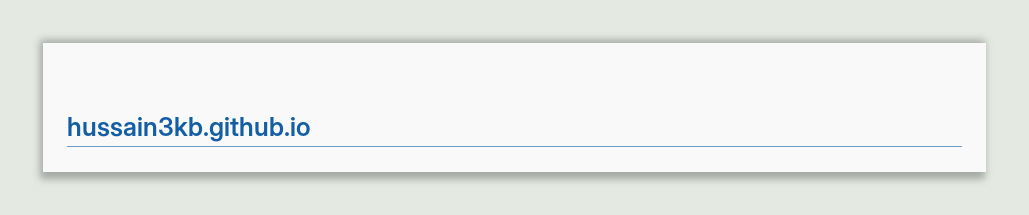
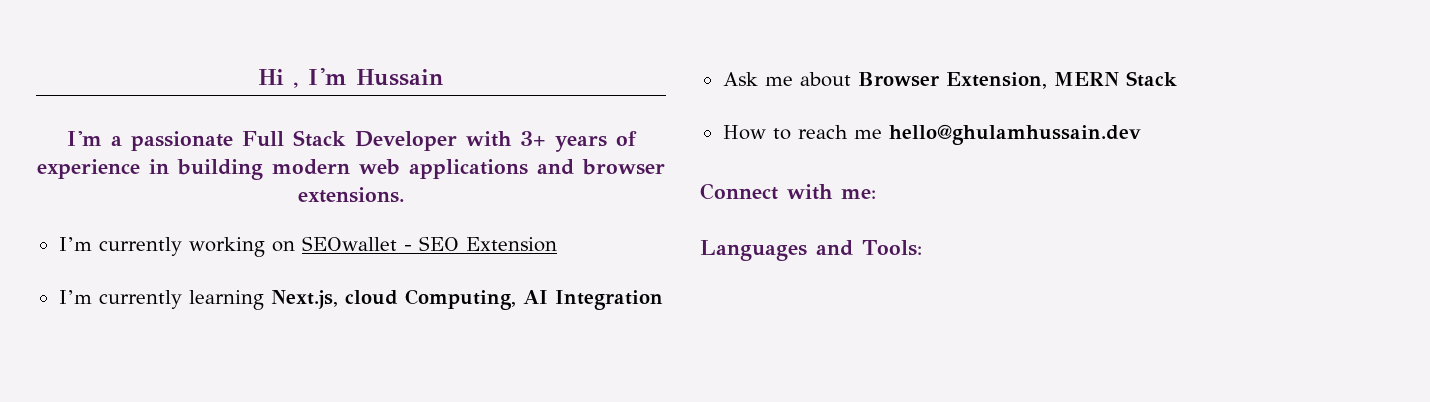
[67,117,311,142] hussain3kb.github.io -> [258,68,444,88] [66,130,637,152] [37,159,665,180] [297,187,405,203] [58,236,557,257] [58,289,663,310] [722,71,1177,89] [722,124,1141,145] [700,183,876,200] [700,240,922,261] Hi , I'm Hussain // I'm a passionate Full Stack Developer with 3+ years of experience in building modern web applications and browser extensions. // I’m currently working on SEOwallet - SEO Extension // I’m currently learning Next.js, cloud Computing, AI Integration // Ask me about Browser Extension, MERN Stack // How to reach me hello@ghulamhussain.dev // Connect with me: // Languages and Tools:

